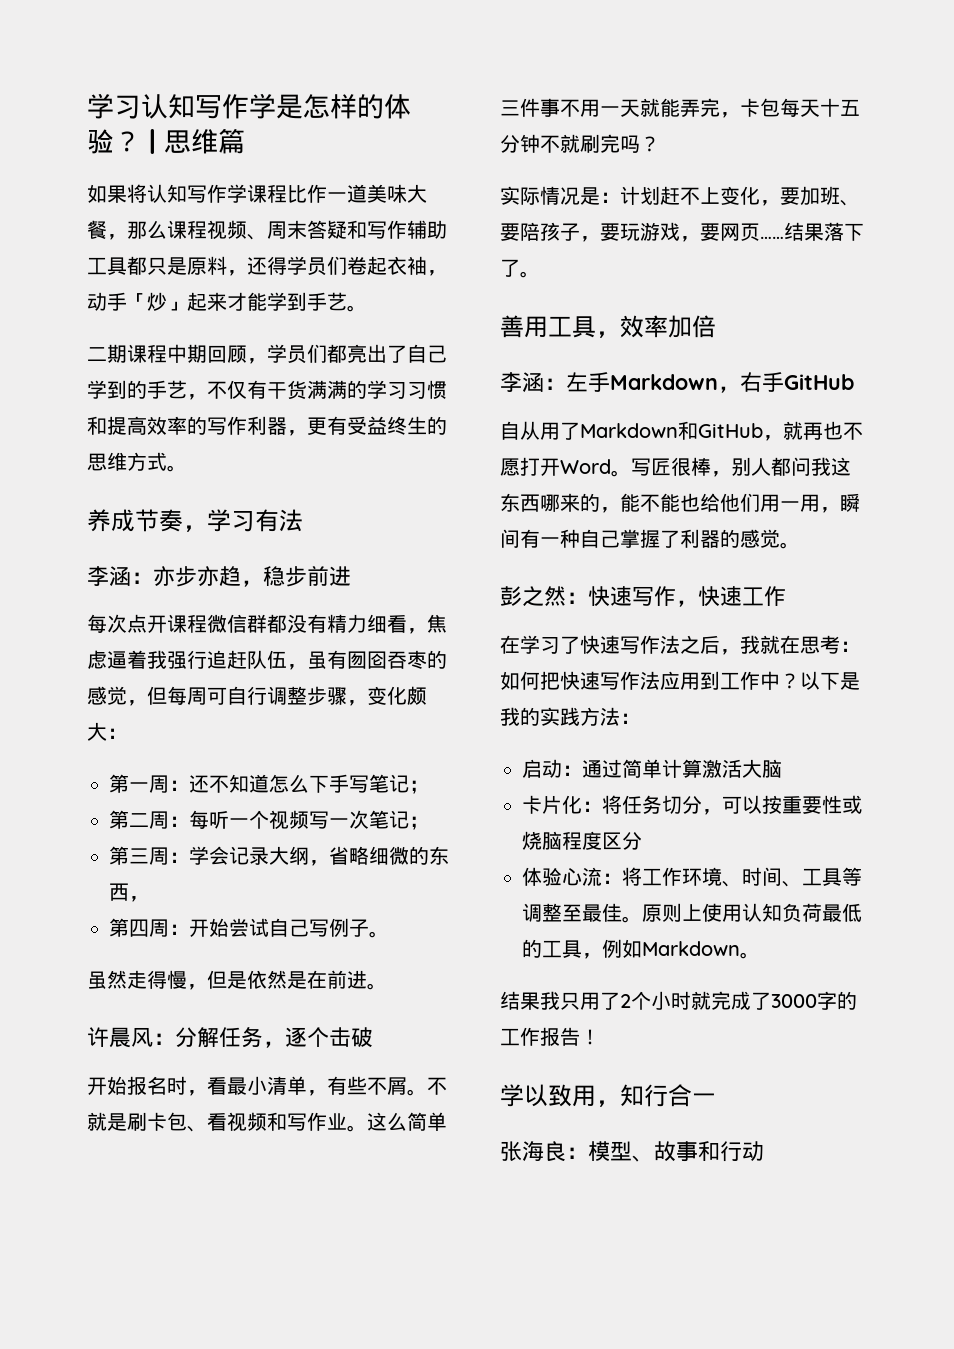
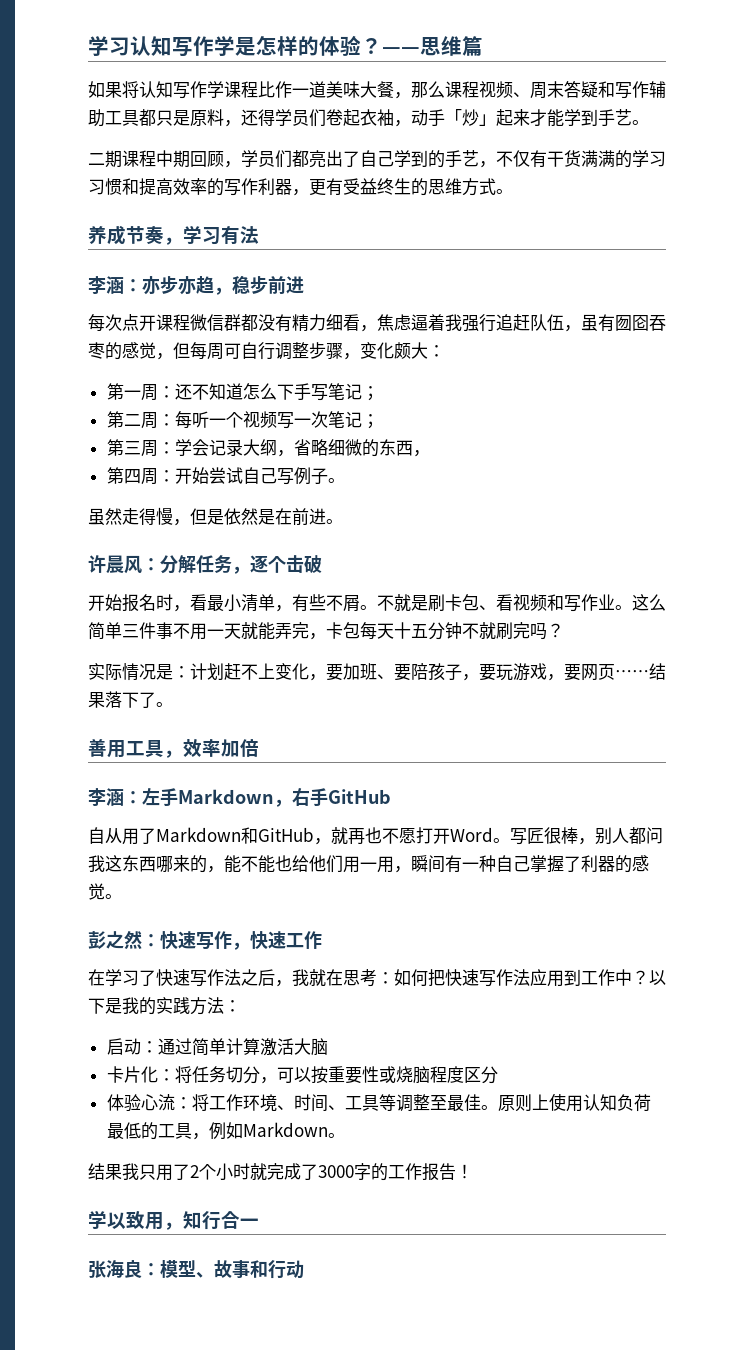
[149,129,156,154] | -> [382,47,420,54] ——

